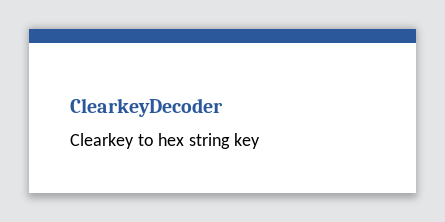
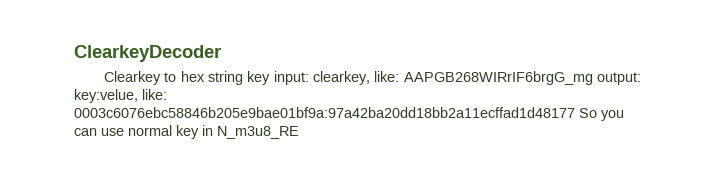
(260, 141) none -> [273,71,642,85] [74,89,167,103] [74,107,624,121] [74,125,299,139] input: clearkey, like: AAPGB268WIRrIF6brgG_mg output: key:velue, like: 0003c6076ebc58846b205e9bae01bf9a:97a42ba20dd18bb2a11ecffad1d48177 So you can use normal key in N_m3u8_RE

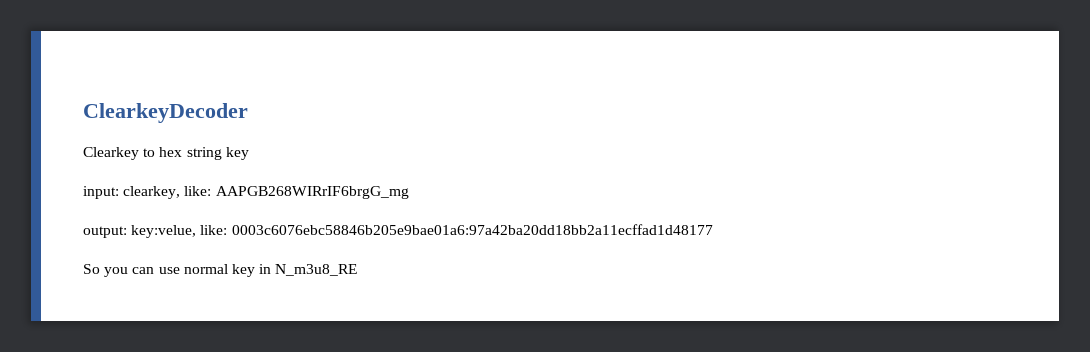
(271, 78) none -> (249, 153) //
(593, 78) none -> (409, 192) //
[74,107,575,118] 0003c6076ebc58846b205e9bae01bf9a:97a42ba20dd18bb2a11ecffad1d48177 -> [231,224,713,235] 0003c6076ebc58846b205e9bae01a6:97a42ba20dd18bb2a11ecffad1d48177 //

